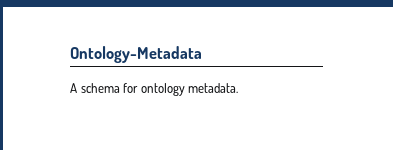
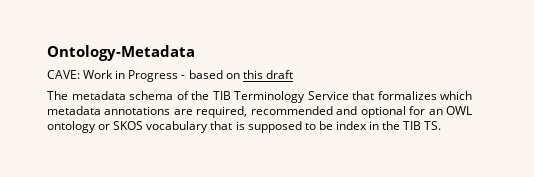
[70,83,239,96] A schema for ontology metadata. -> [47,70,293,82] [47,91,472,103] [47,106,473,118] [47,121,442,133] CAVE: Work in Progress - based on this draft // The metadata schema of the TIB Terminology Service that formalizes which metadata annotations are required, recommended and optional for an OWL ontology or SKOS vocabulary that is supposed to be index in the TIB TS.

